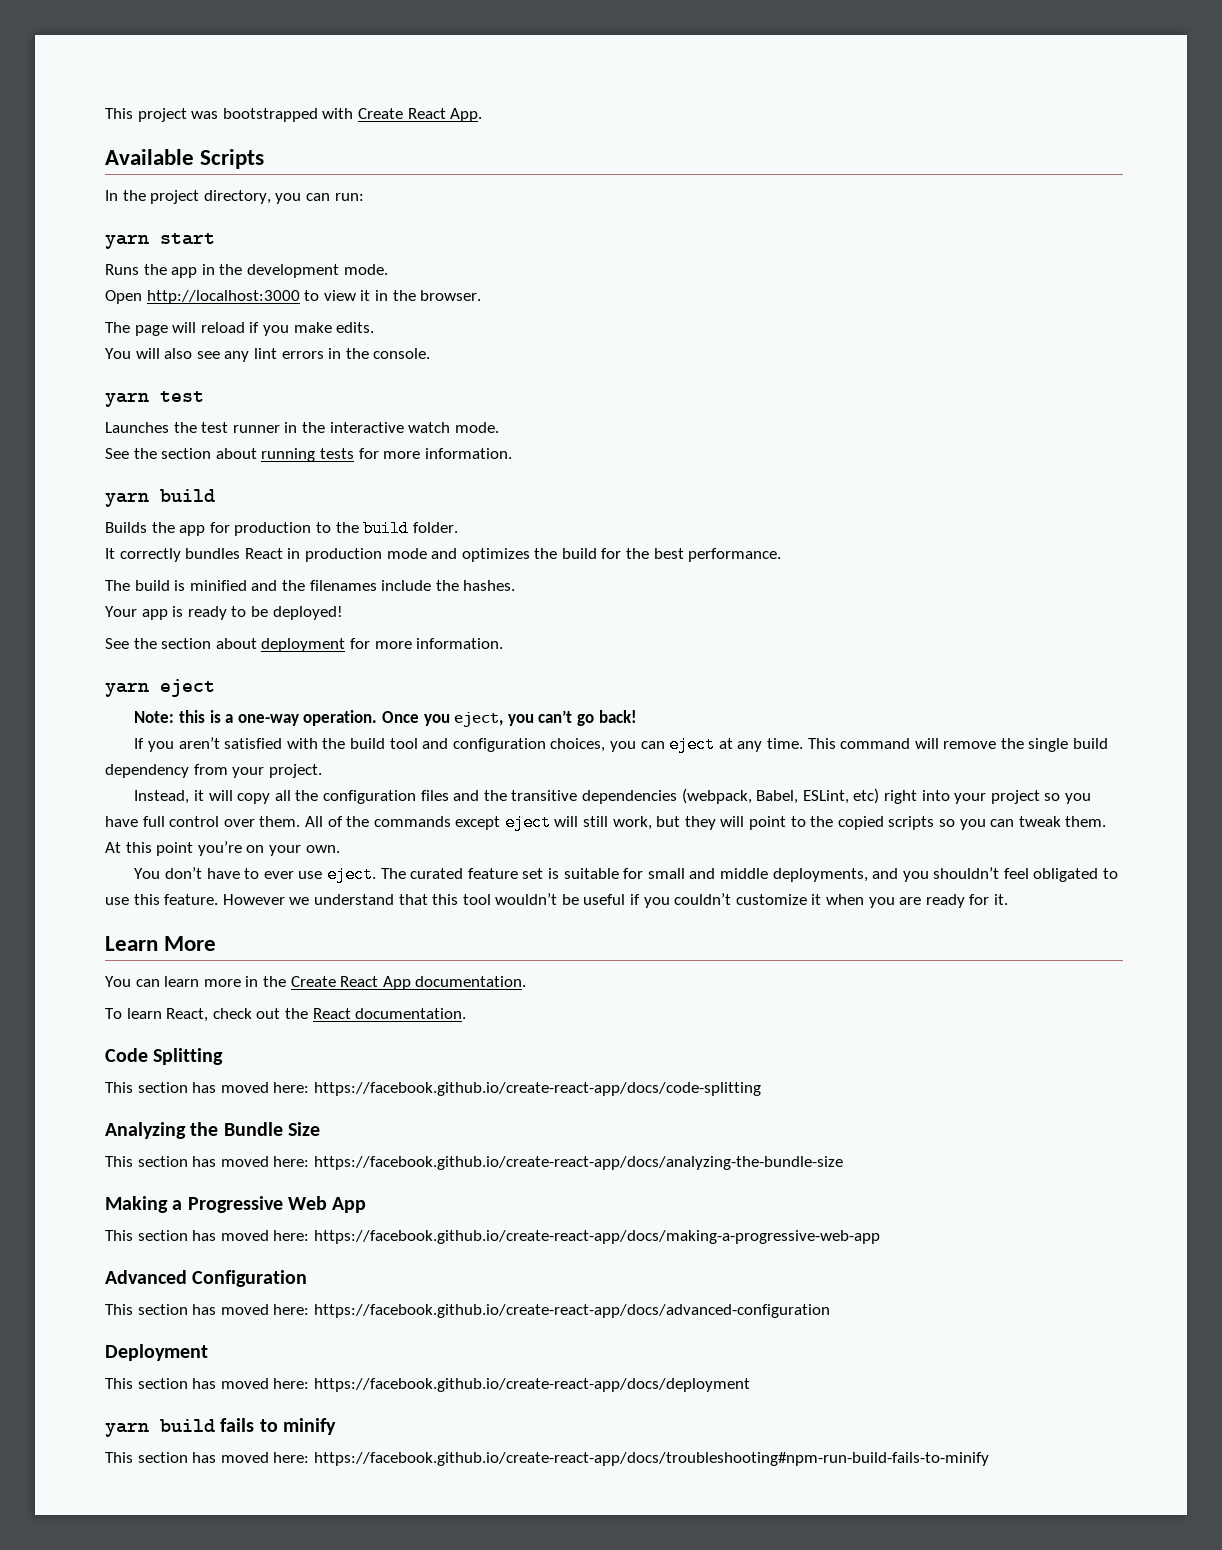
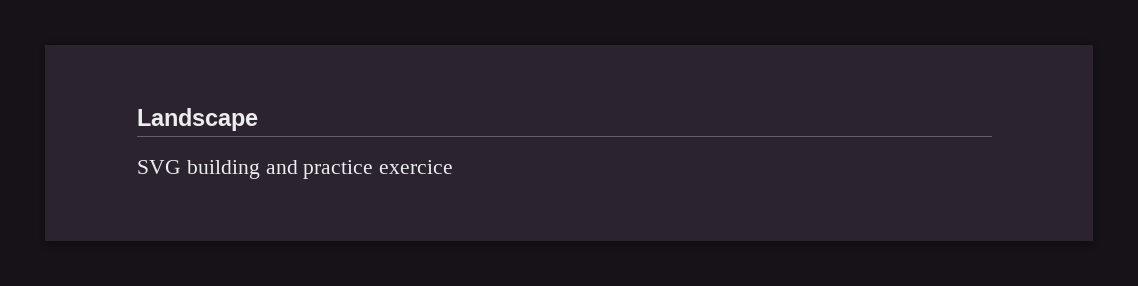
[105,108,483,122] [105,149,265,169] [105,190,364,204] [105,233,215,249] [105,264,388,278] [105,290,482,304] [105,322,375,336] [105,348,431,362] [105,391,204,407] [105,422,499,433] [105,448,512,462] [105,489,215,507] [105,520,458,537] [105,548,782,562] [105,580,516,591] [105,606,343,620] [105,638,504,652] [105,679,215,697] [134,710,637,727] [134,736,1109,753] [105,764,322,778] [134,788,1091,804] [105,814,1107,831] [105,841,340,856] [134,866,1119,883] [105,893,1008,908] [105,936,217,951] [105,976,527,990] [105,1008,467,1022] [105,1048,224,1065] [105,1082,761,1096] [105,1122,320,1139] [105,1156,843,1170] [105,1196,367,1213] [105,1230,880,1244] [105,1270,308,1287] [105,1304,830,1318] [105,1344,208,1361] [105,1378,750,1392] [105,1418,336,1437] [105,1452,989,1466] This project was bootstrapped with Create React App. // Available Scripts // In the project directory, you can run: // yarn start // Runs the app in the development mode. // Open http://localhost:3000 to view it in the browser. // The page will reload if you make edits. // You will also see any lint errors in the console. // yarn test // Launches the test runner in the interactive watch mode. // See the section about running tests for more information. // yarn build // Builds the app for production to the build folder. // It correctly bundles React in production mode and optimizes the build for the best performance. // The build is minified and the filenames include the hashes. // Your app is ready to be deployed! // See the section about deployment for more information. // yarn eject // Note: this is a one-way operation. Once you eject, you can’t go back! // If you aren’t satisfied with the build tool and configuration choices, you can eject at any time. This command will remove the single build dependency from your project. // Instead, it will copy all the configuration files and the transitive dependencies (webpack, Babel, ESLint, etc) right into your project so you have full control over them. All of the commands except eject will still work, but they will point to the copied scripts so you can tweak them. At this point you’re on your own. // You don’t have to ever use eject. The curated feature set is suitable for small and middle deployments, and you shouldn’t feel obligated to use this feature. However we understand that this tool wouldn’t be useful if you couldn’t customize it when you are ready for it. // Learn More // You can learn more in the Create React App documentation. // To learn React, check out the React documentation. // Code Splitting // This section has moved here: https://facebook.github.io/create-react-app/docs/code-splitting // Analyzing the Bundle Size // This section has moved here: https://facebook.github.io/create-react-app/docs/analyzing-the-bundle-size // Making a Progressive Web App // This section has moved here: https://facebook.github.io/create-react-app/docs/making-a-progressive-web-app // Advanced Configuration // This section has moved here: https://facebook.github.io/create-react-app/docs/advanced-configuration // Deployment // This section has moved here: https://facebook.github.io/create-react-app/docs/deployment // yarn build fails to minify // This section has moved here: https://facebook.github.io/create-react-app/docs/troubleshooting#npm-run-build-fails-to-minify -> [137,108,258,131] [137,160,454,179] Landscape // SVG building and practice exercice

